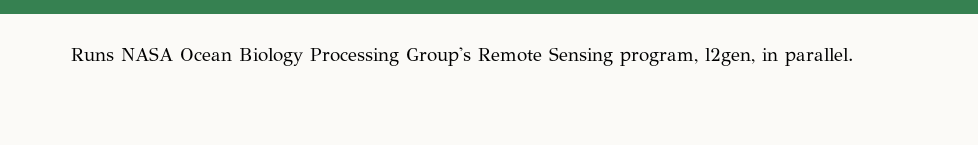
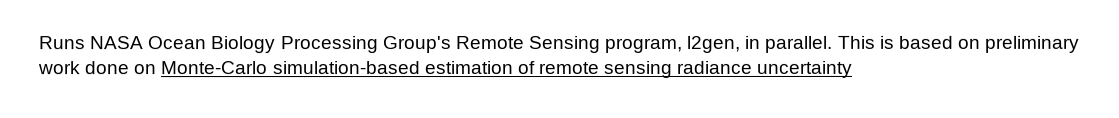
(853, 57) none -> [836,35,1080,53] [38,60,854,78] This is based on preliminary work done on Monte-Carlo simulation-based estimation of remote sensing radiance uncertainty

